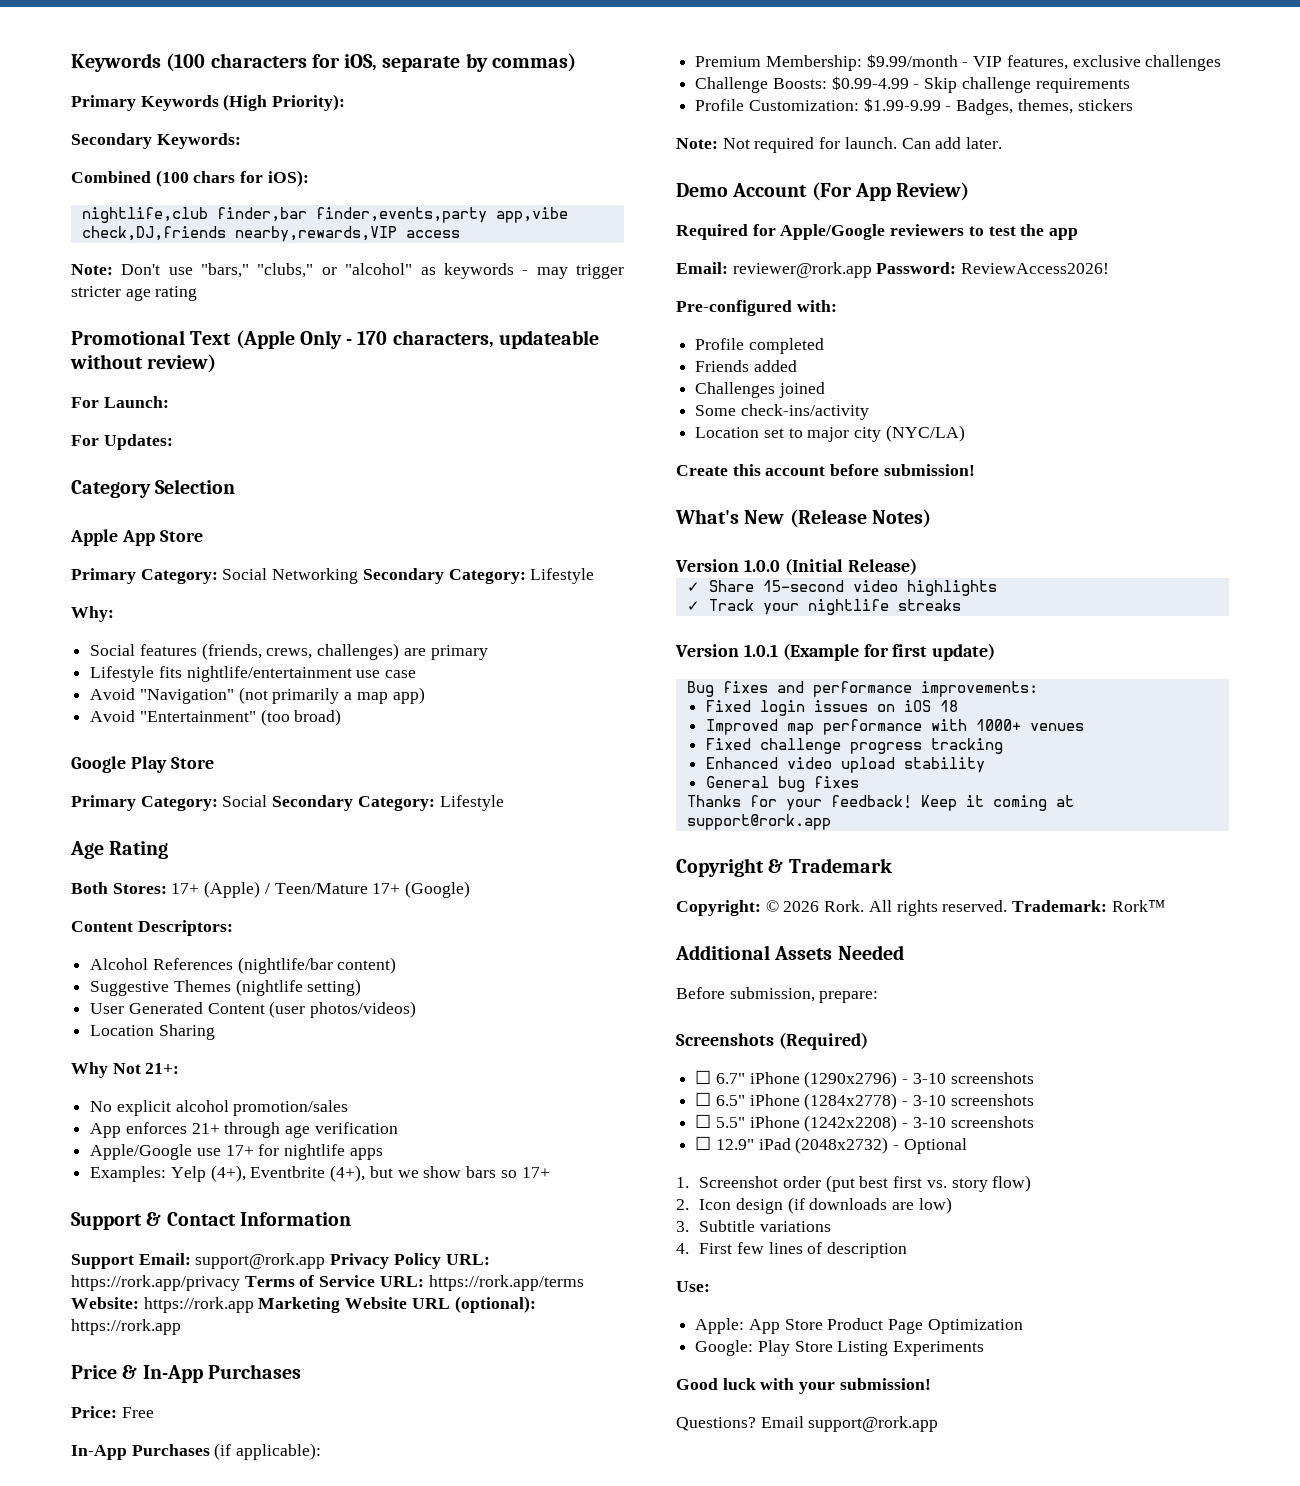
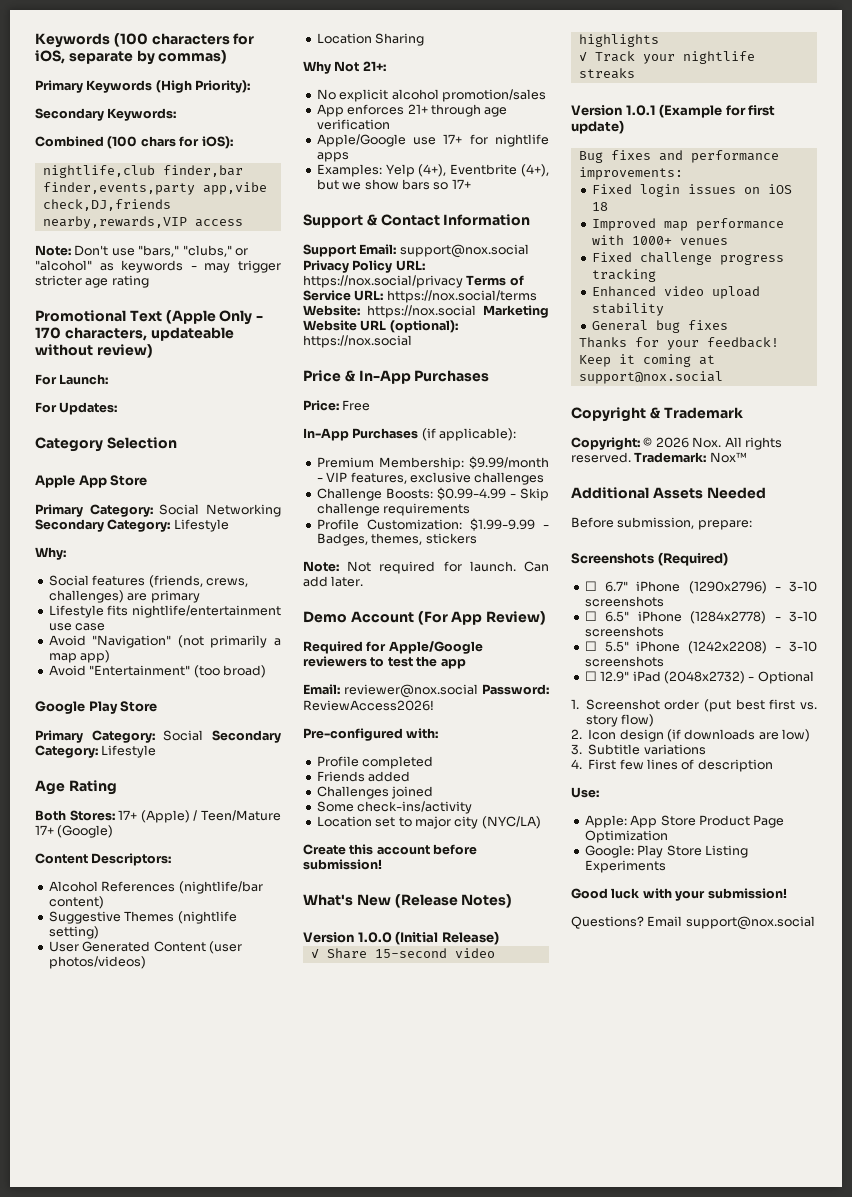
[195,1253,326,1269] support@rork.app -> [399,244,529,258] support@nox.social
[71,1275,240,1291] https://rork.app/privacy -> [303,275,463,288] https://nox.social/privacy
[428,1275,584,1291] [71,1297,254,1313] https://rork.app/terms Website: https://rork.app -> [386,290,537,303] [303,305,476,318] https://nox.social/terms Website: https://nox.social
[71,1319,181,1335] https://rork.app -> [303,335,412,348] https://nox.social
[732,262,872,278] reviewer@rork.app -> [344,684,478,698] reviewer@nox.social
[686,814,831,830] support@rork.app -> [578,371,723,384] support@nox.social
[824,900,865,912] Rork. -> [692,437,722,448] Nox.
[1111,900,1165,912] Rork™ -> [709,452,747,463] Nox™
[808,1416,939,1432] support@rork.app -> [685,916,815,930] support@nox.social

